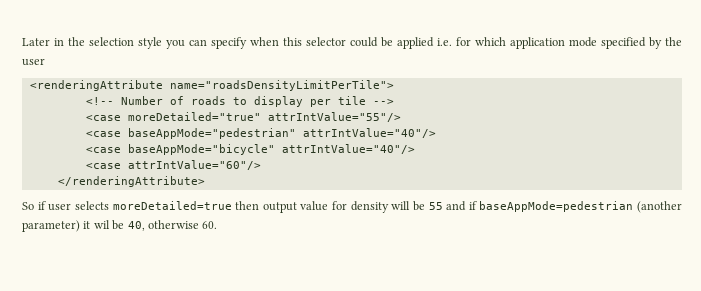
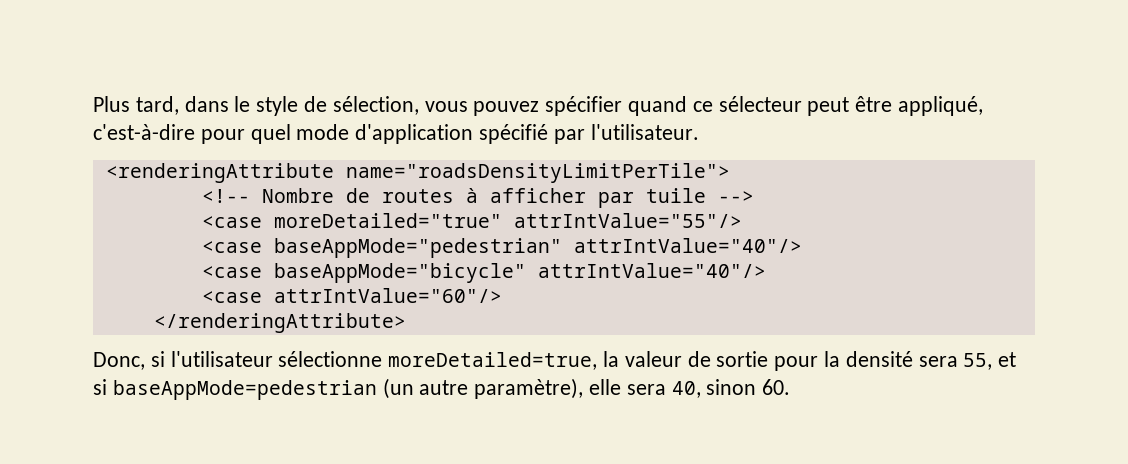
[22,37,682,49] [22,58,45,66] [29,80,394,91] [85,96,366,107] Later in the selection style you can specify when this selector could be applied i.e. for which application mode specified by the user // <renderingAttribute name="roadsDensityLimitPerTile"> // <!-- Number of roads to display per tile -> [93,96,984,116] [93,124,699,144] [105,163,730,183] [201,188,706,208] Plus tard, dans le style de sélection, vous pouvez spécifier quand ce sélecteur peut être appliqué, c'est-à-dire pour quel mode d'application spécifié par l'utilisateur. // <renderingAttribute name="roadsDensityLimitPerTile"> // <!-- Nombre de routes à afficher par tuile
[22,201,682,213] [22,220,199,232] So if user selects moreDetailed=true then output value for density will be 55 and if baseAppMode=pedestrian (another parameter) it wil be 40, otherwise -> [93,351,1017,371] [93,378,757,400] Donc, si l'utilisateur sélectionne moreDetailed=true, la valeur de sortie pour la densité sera 55, et si baseAppMode=pedestrian (un autre paramètre), elle sera 40, sinon

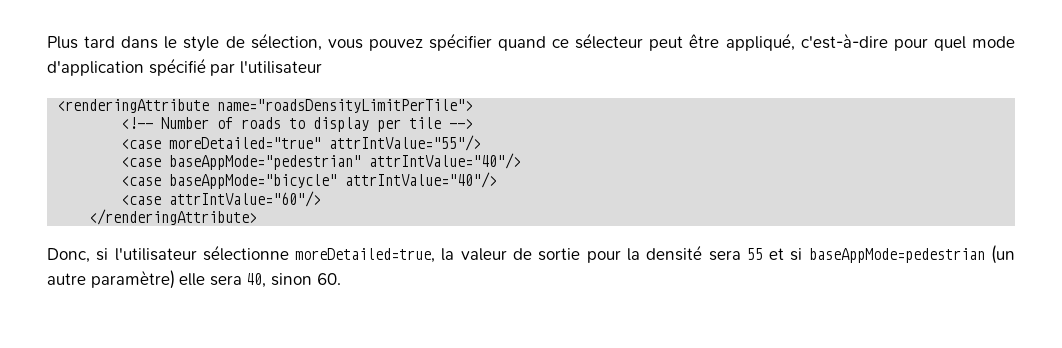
[135,96,179,115] tard, -> [84,36,116,48] tard
[590,124,699,140] l'utilisateur. -> [239,61,322,74] l'utilisateur
[261,188,706,208] Nombre de routes à afficher par tuile -> [161,117,442,132] Number of roads to display per tile
[963,353,993,370] 55, -> [746,248,763,260] 55
[474,378,584,399] paramètre), -> [90,270,175,289] paramètre)

